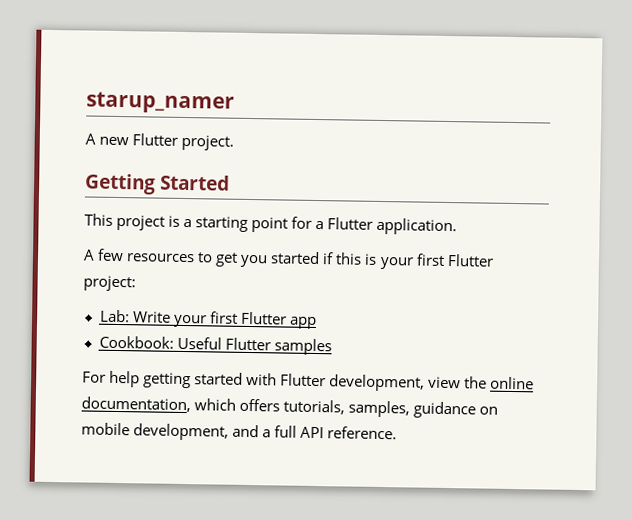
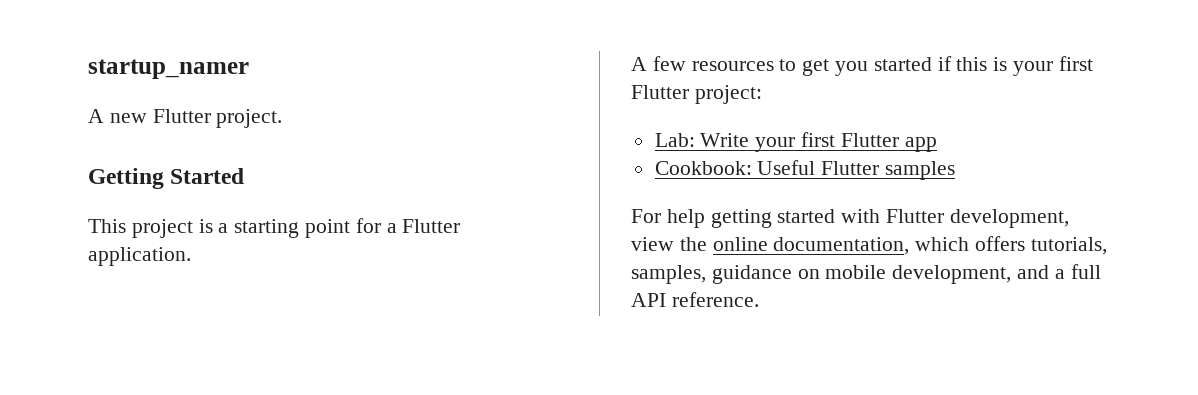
[86,91,235,114] starup_namer -> [88,59,249,79] startup_namer

